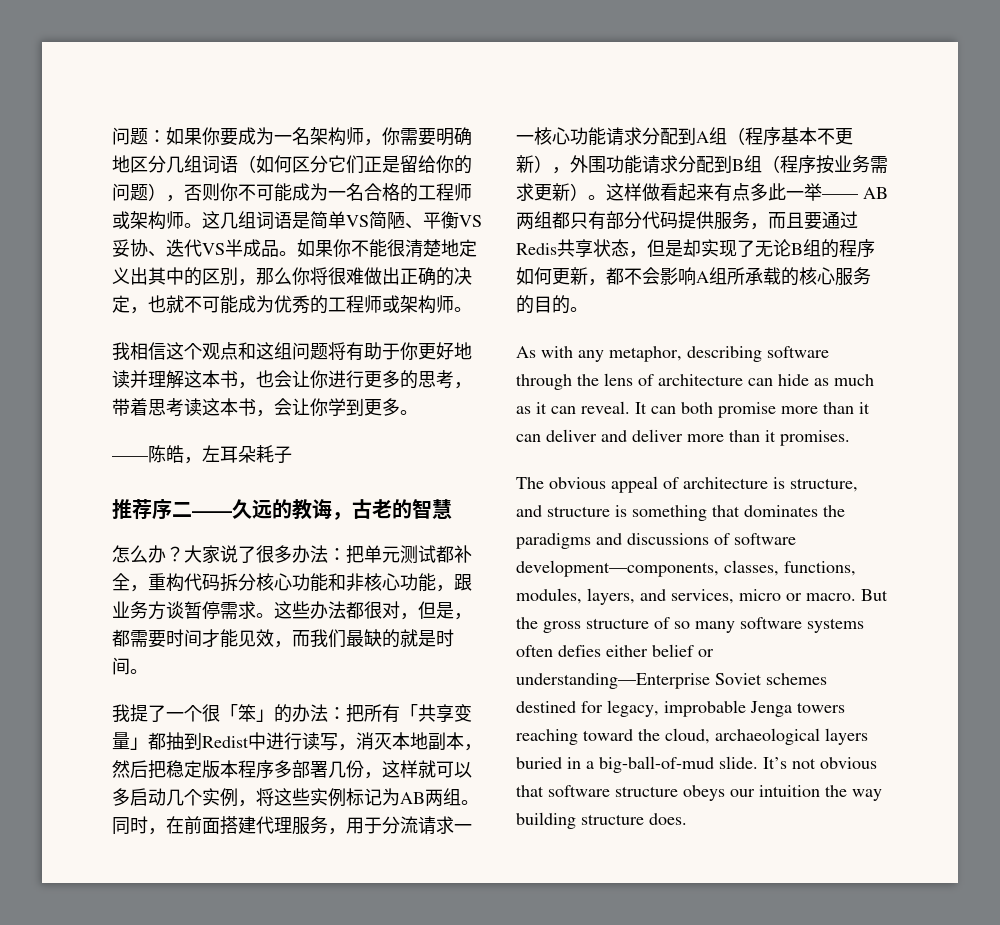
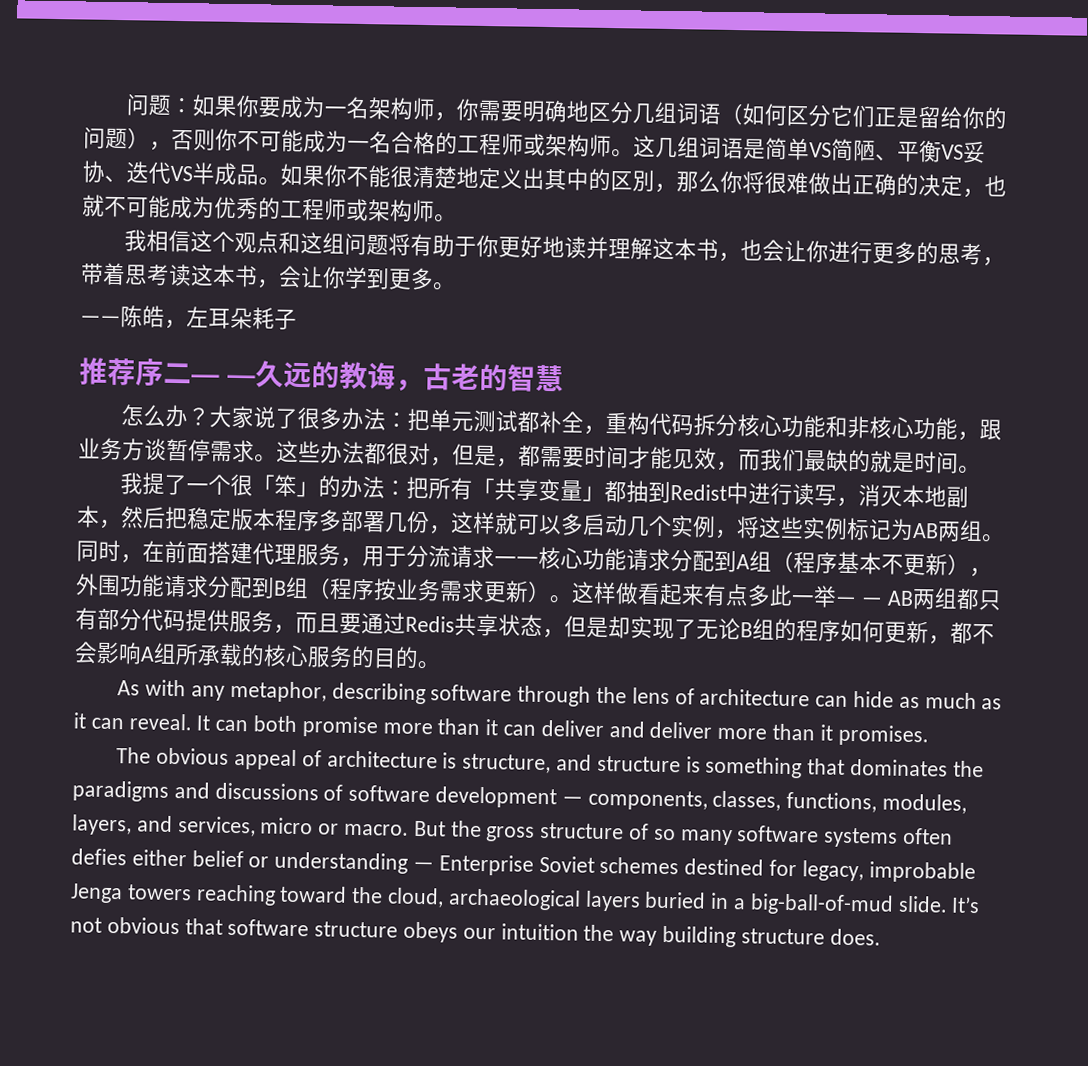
[192,511,232,517] —— -> [191,374,256,385] — —
[822,194,858,199] —— -> [835,596,882,606] — —
[516,560,719,577] development—components, -> [435,786,708,811] development — components,
[516,673,710,689] understanding—Enterprise -> [274,851,534,876] understanding — Enterprise

